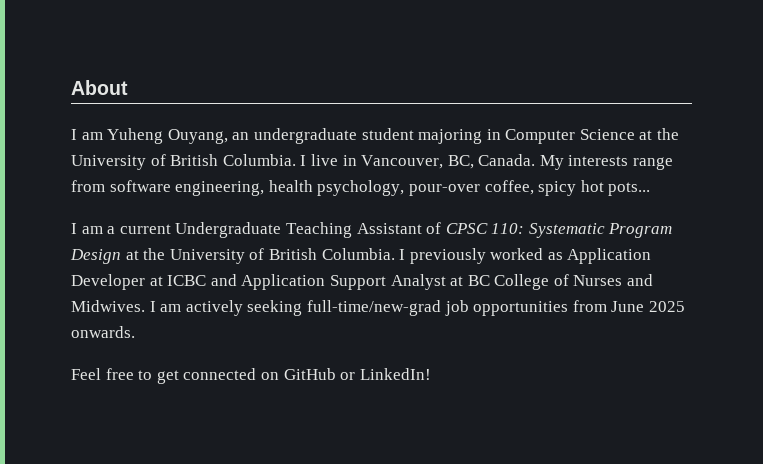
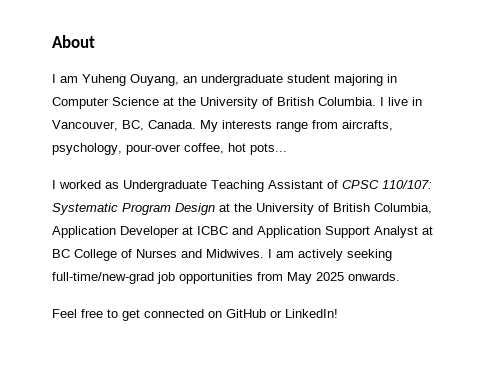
[109,180,313,196] software engineering, health -> [342,120,393,131] aircrafts,
[538,181,577,196] spicy -> (224, 148) none
[81,224,171,234] am a current -> [59,180,119,189] worked as
[491,223,525,234] 110: -> [382,180,432,189] 110/107:
[321,248,563,264] Columbia. I previously worked as -> [374,203,432,214] Columbia,
[611,301,645,312] June -> [287,272,312,284] May

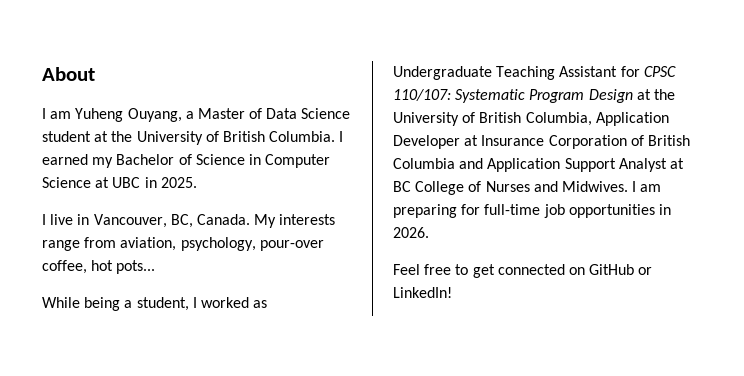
[183,74,397,86] [52,97,159,109] an undergraduate student majoring in Computer Science -> [185,108,351,119] [42,131,91,142] a Master of Data Science student
(384, 101) none -> [42,154,331,168] [42,177,197,188] [42,214,46,225] earned my Bachelor of Science in Computer Science at UBC in 2025. // I
[342,120,393,131] aircrafts, -> [120,237,177,251] aviation,
(287, 149) none -> [42,297,189,311] While being a student,
[327,180,338,189] of -> [620,66,640,77] for
[197,226,228,235] ICBC -> [481,135,690,149] [393,158,455,169] Insurance Corporation of British Columbia
[298,249,392,261] [52,272,400,284] actively seeking full-time/new-grad job opportunities from May 2025 onwards. -> [393,204,671,218] [393,227,429,238] preparing for full-time job opportunities in 2026.

